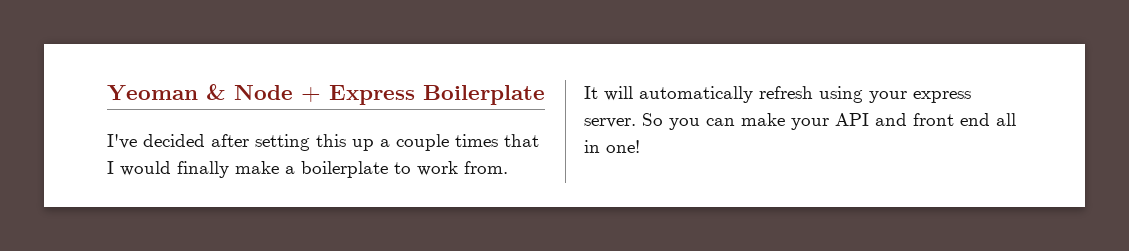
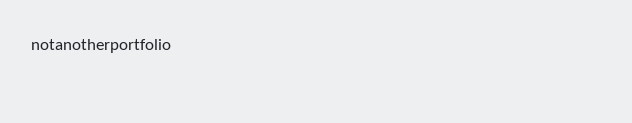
[107,84,545,105] [107,134,539,151] [107,161,508,178] [584,86,971,103] [584,113,1016,130] [584,140,640,153] Yeoman & Node + Express Boilerplate // I've decided after setting this up a couple times that I would finally make a boilerplate to work from. // It will automatically refresh using your express server. So you can make your API and front end all in one! -> [31,39,171,53] notanotherportfolio

